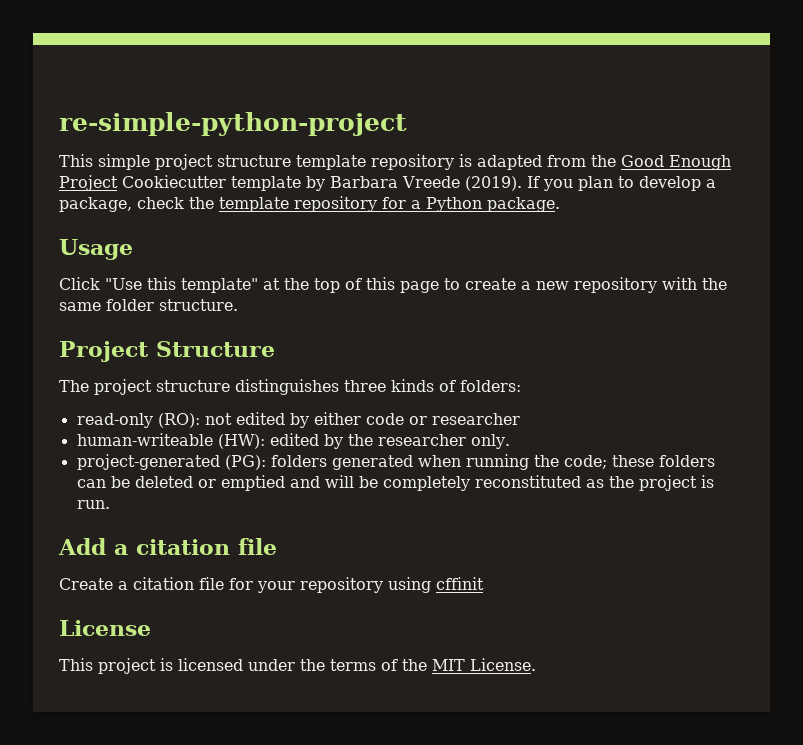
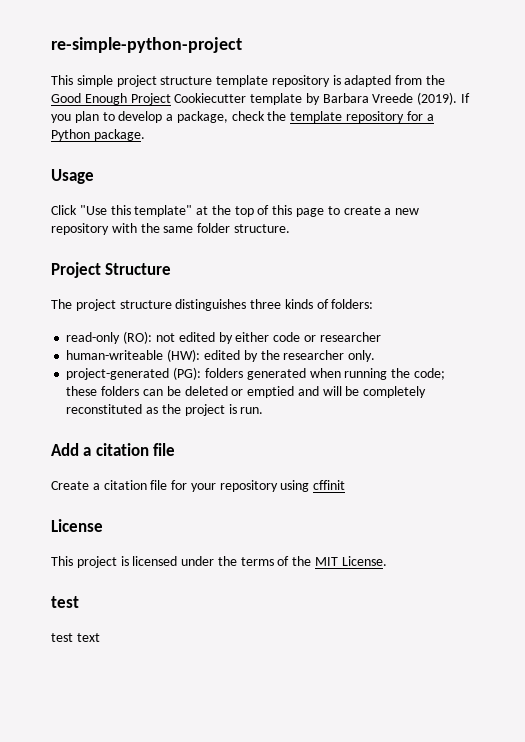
(536, 664) none -> [51,596,79,608] [51,633,100,642] // test // test text

